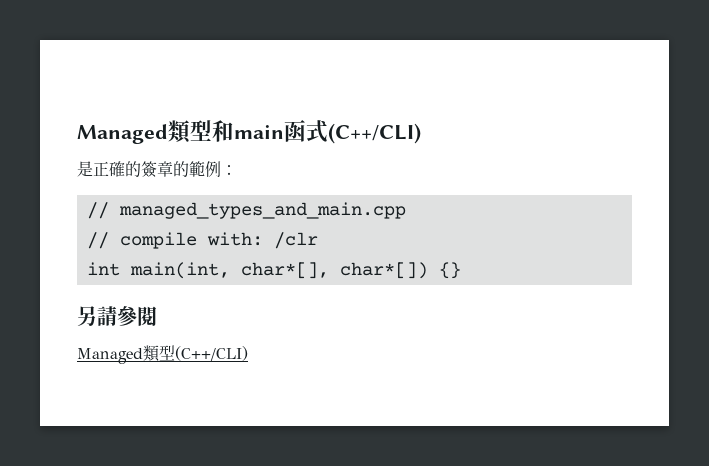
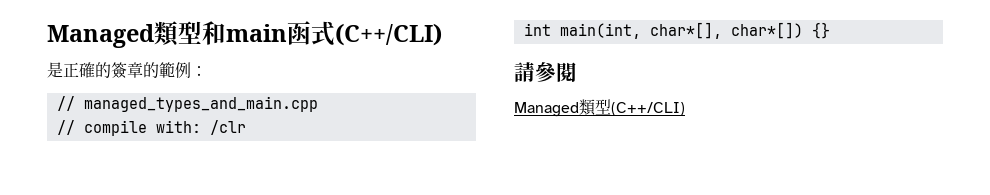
[77,306,97,326] 另 -> (830, 30) none

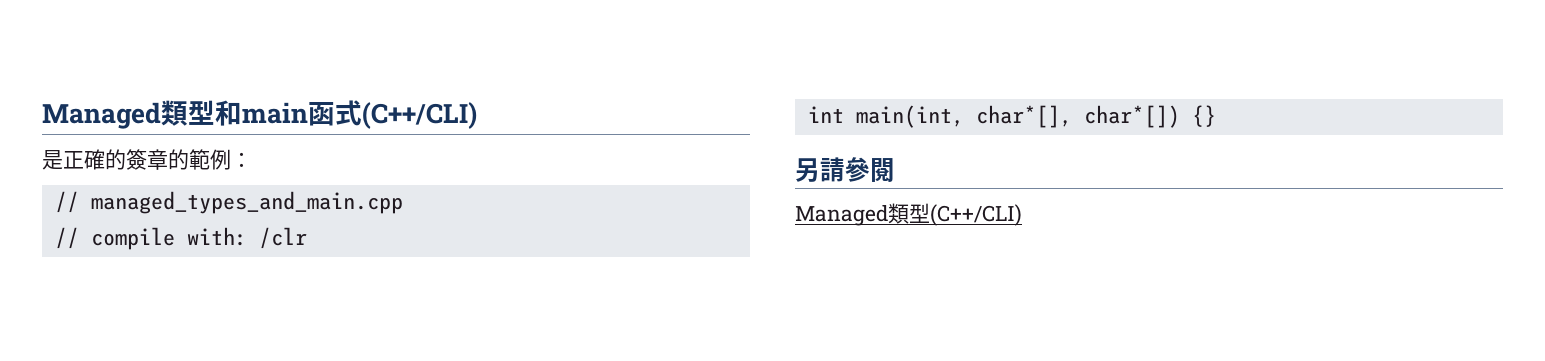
(830, 30) none -> [795,158,820,182] 另

